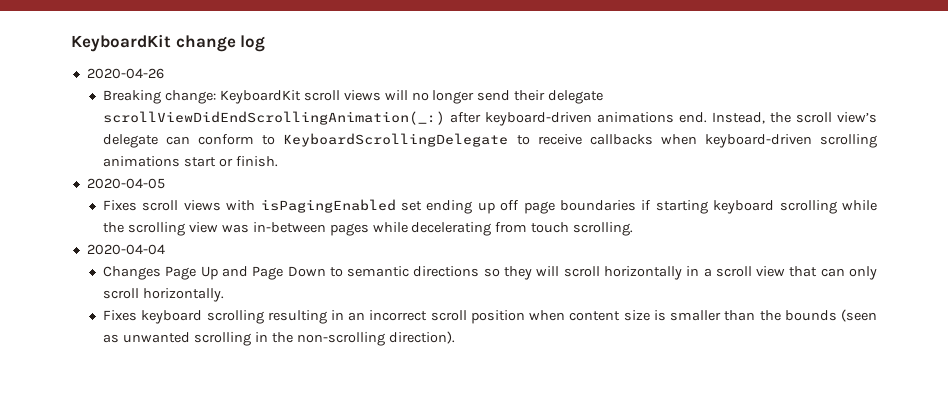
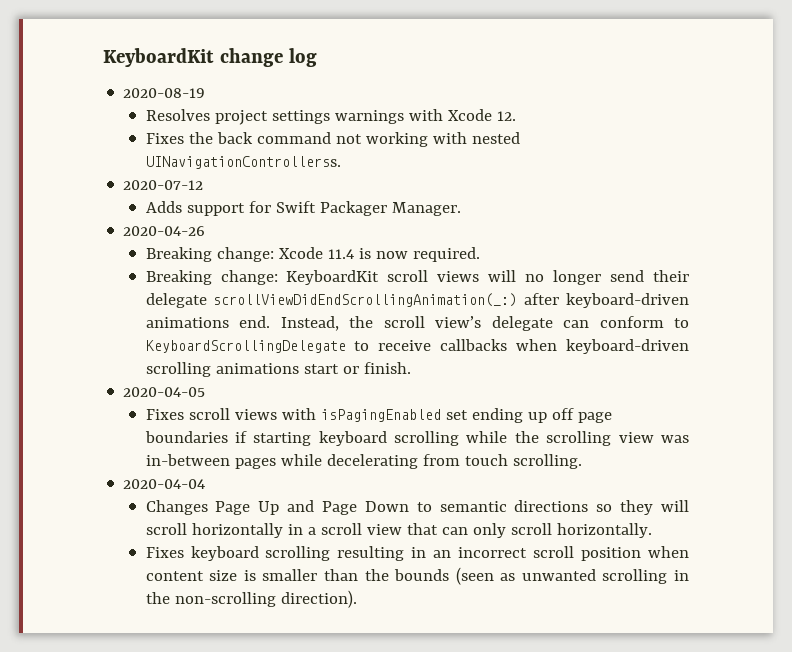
[86,68,164,79] 2020-04-26 -> [123,88,206,98] [145,109,516,125] [145,132,520,147] [145,156,341,169] [123,180,204,190] [145,201,461,216] [123,226,206,236] [145,247,480,262] 2020-08-19 // Resolves project settings warnings with Xcode 12. // Fixes the back command not working with nested UINavigationControllerss. // 2020-07-12 // Adds support for Swift Packager Manager. // 2020-04-26 // Breaking change: Xcode 11.4 is now required.

